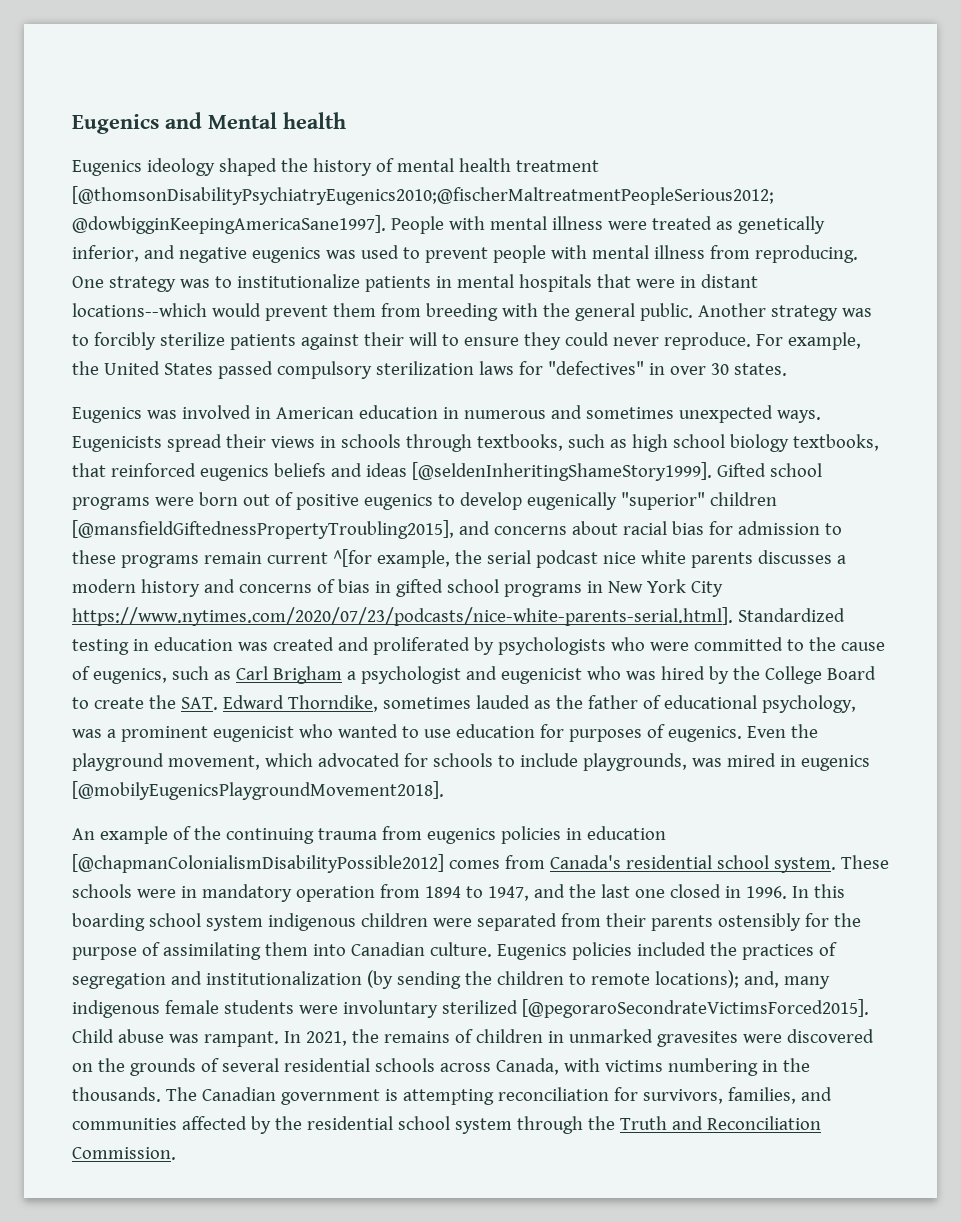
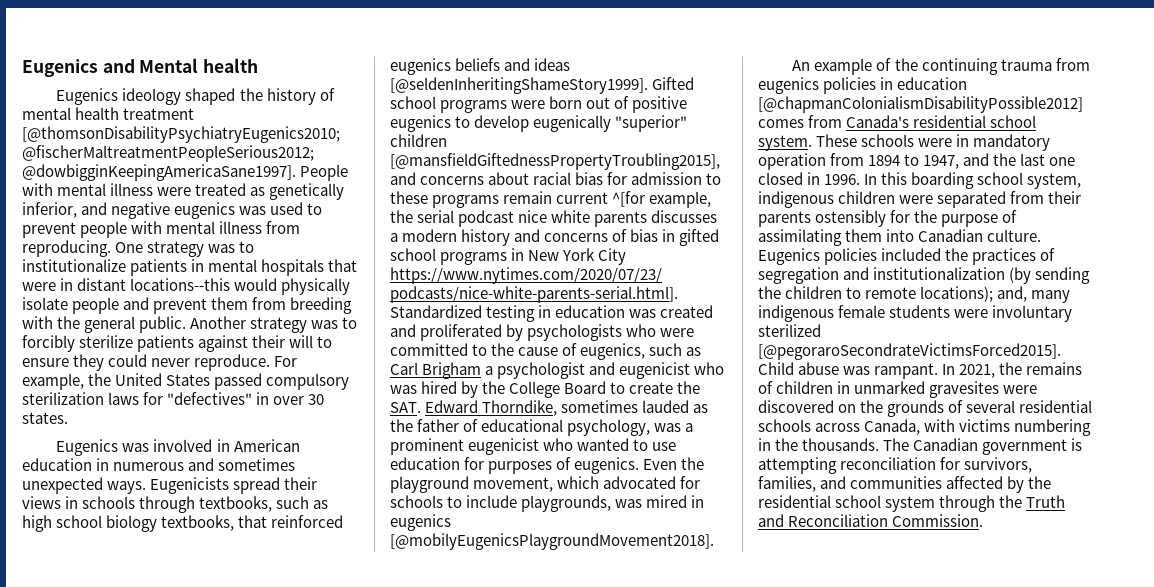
[72,303,261,317] locations--which would -> [130,278,351,295] [22,297,150,314] locations--this would physically isolate people and
[205,915,263,931] system -> [1027,173,1082,189] system,

